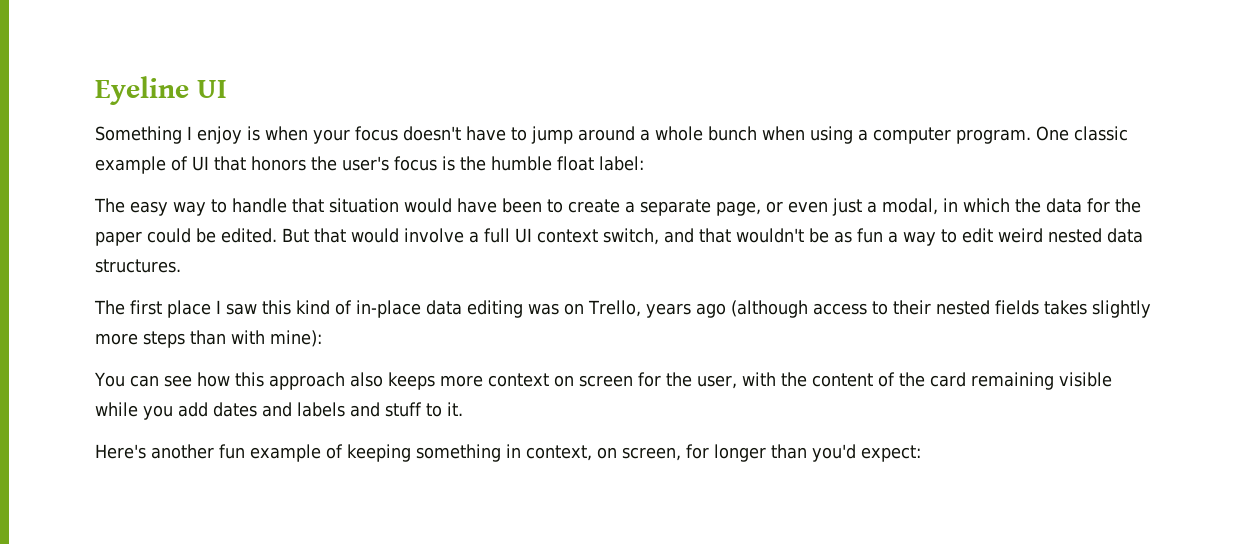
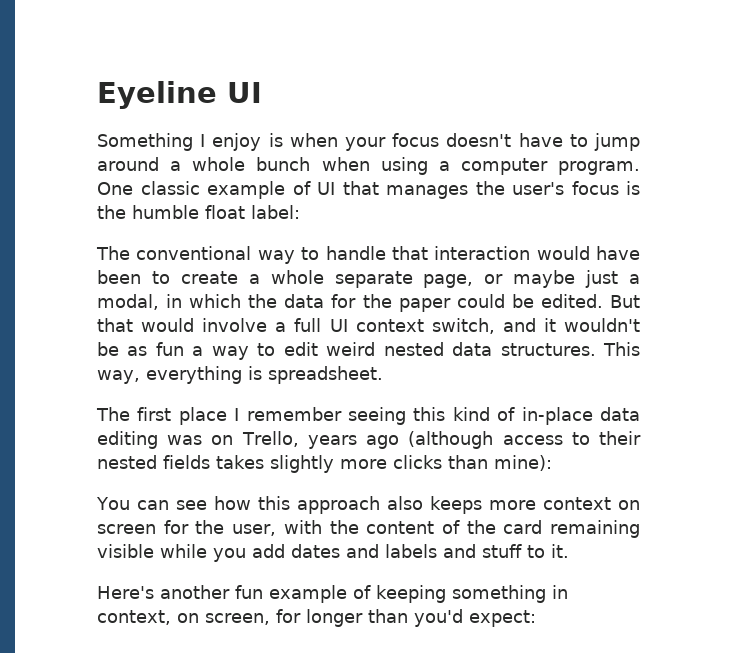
[251,156,306,171] honors -> [386,185,468,199] manages
[130,201,168,216] easy -> [136,246,252,260] conventional
[329,198,399,213] situation -> [434,246,531,260] interaction
(635, 207) none -> [270,270,324,284] whole
[788,201,828,213] even -> [513,270,576,288] maybe
[699,228,731,243] that -> [543,318,556,332] it
(181, 266) none -> [603,342,640,356] [97,366,383,384] This way, everything is spreadsheet.
[226,303,257,315] saw -> [246,407,406,425] remember seeing
[143,330,265,348] steps than with -> [393,455,488,469] clicks than

